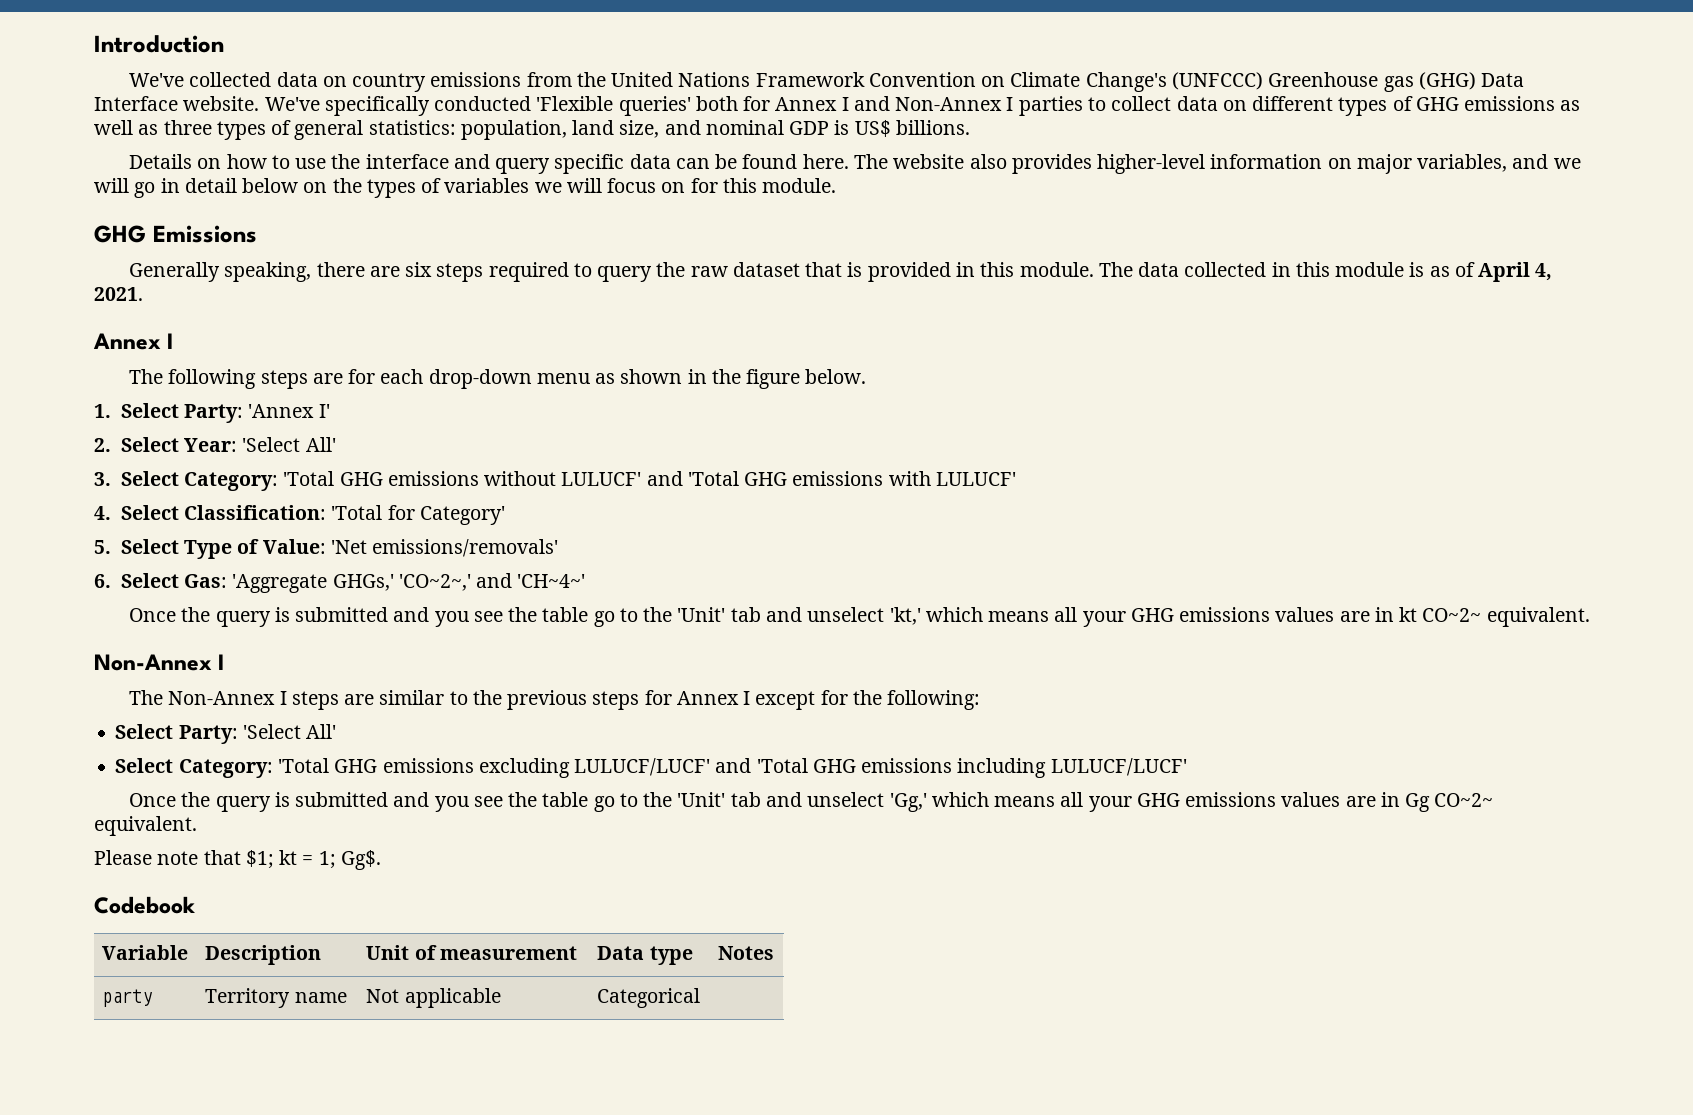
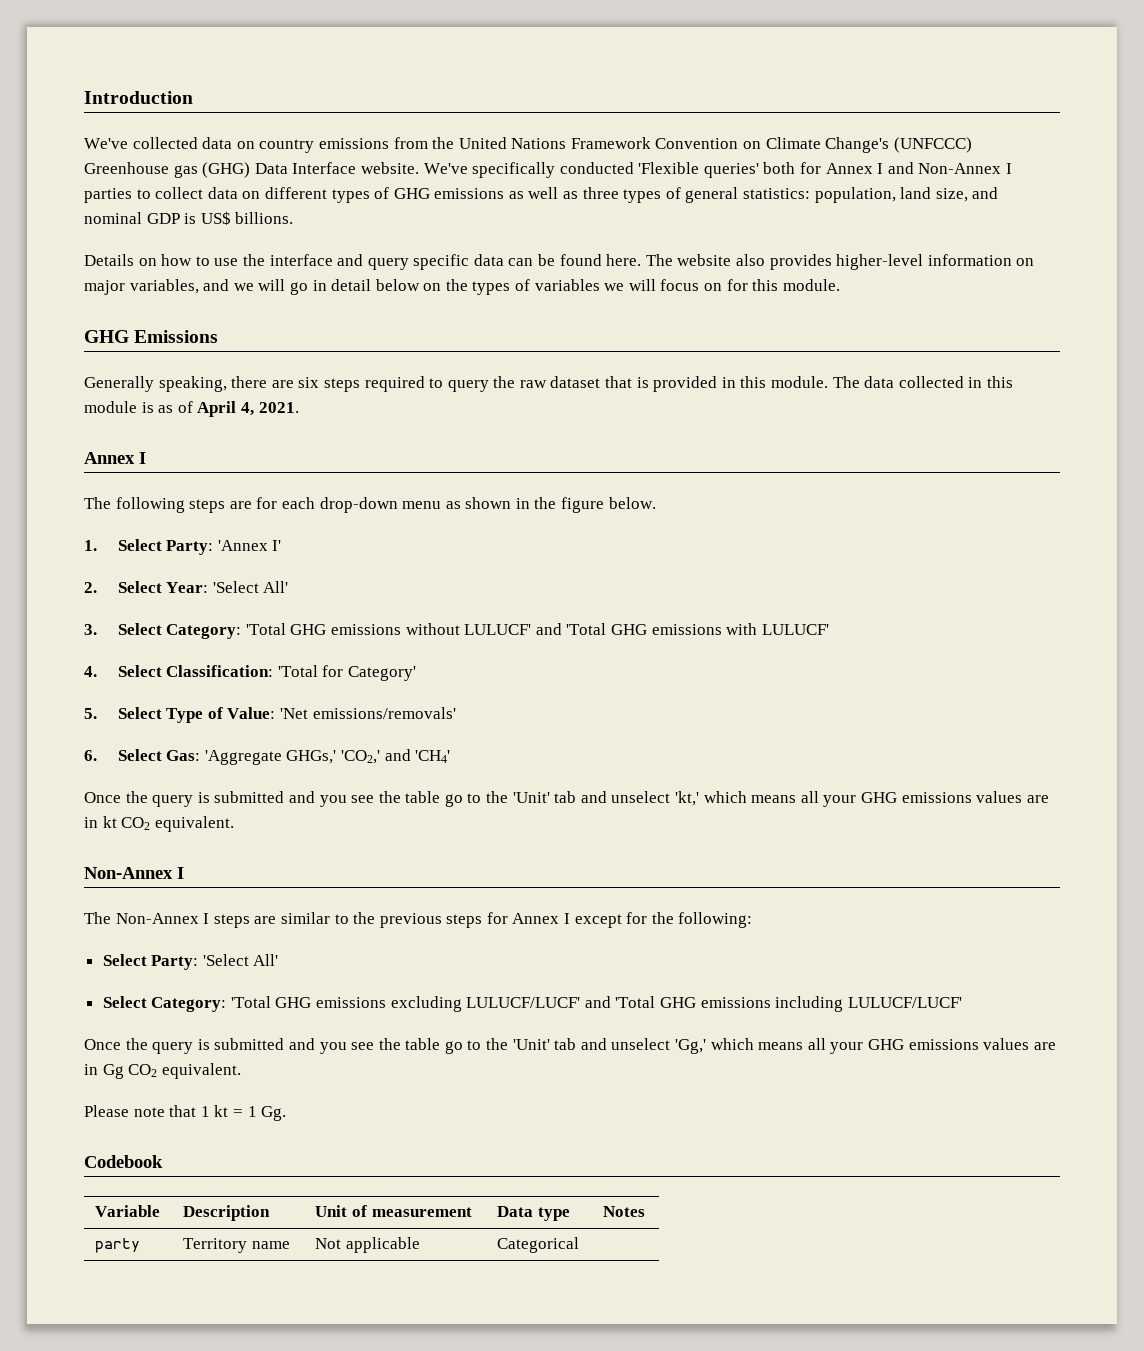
[398,573,586,591] 'CO~2~,' and 'CH~4~' -> [341,749,451,764] 'CO2,' and 'CH4'
[1422,608,1482,622] CO~2~ -> [121,817,151,830] CO2
[1434,793,1494,807] CO~2~ -> [128,1064,158,1077] CO2
[245,850,274,869] $1; -> [200,1106,210,1117] 1
[318,850,381,870] 1; Gg$. -> [247,1106,287,1121] 1 Gg.

